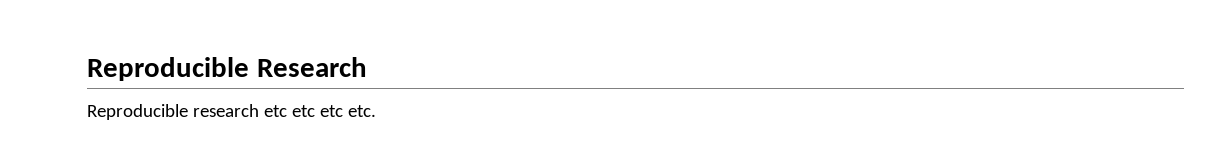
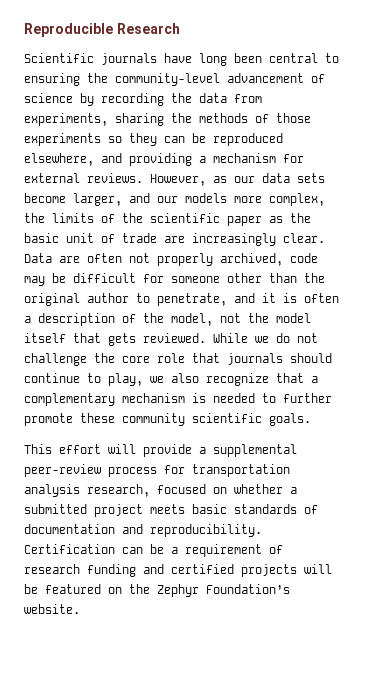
[87,104,376,120] Reproducible research etc etc etc etc. -> [24,53,339,66] [24,73,325,86] [24,93,262,106] [24,113,311,126] [24,133,283,146] [24,153,304,166] [24,173,325,186] [24,193,325,206] [24,213,311,226] [24,233,325,246] [24,253,318,266] [24,273,325,286] [24,293,339,306] [24,313,311,326] [24,333,318,346] [24,353,332,366] [24,373,318,386] [24,393,332,406] [24,413,311,426] [24,444,297,457] [24,464,290,477] [24,484,297,497] [24,504,318,517] [24,524,262,537] [24,544,283,557] [24,564,332,577] [24,584,290,597] [24,604,80,614] Scientific journals have long been central to ensuring the community-level advancement of science by recording the data from experiments, sharing the methods of those experiments so they can be reproduced elsewhere, and providing a mechanism for external reviews. However, as our data sets become larger, and our models more complex, the limits of the scientific paper as the basic unit of trade are increasingly clear. Data are often not properly archived, code may be difficult for someone other than the original author to penetrate, and it is often a description of the model, not the model itself that gets reviewed. While we do not challenge the core role that journals should continue to play, we also recognize that a complementary mechanism is needed to further promote these community scientific goals. // This effort will provide a supplemental peer-review process for transportation analysis research, focused on whether a submitted project meets basic standards of documentation and reproducibility. Certification can be a requirement of research funding and certified projects will be featured on the Zephyr Foundation’s website.

